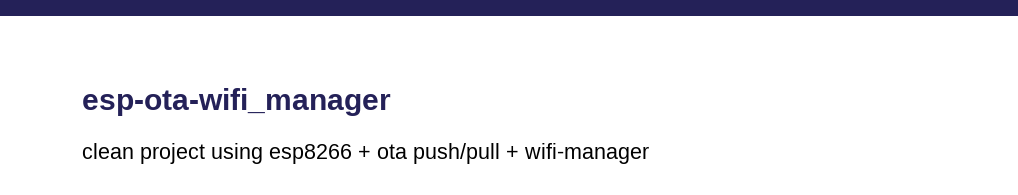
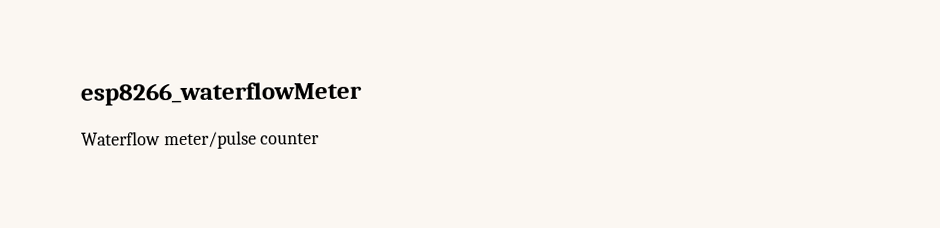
[82,88,391,116] [82,143,649,164] esp-ota-wifi_manager // clean project using esp8266 + ota push/pull + wifi-manager -> [80,81,362,106] [81,130,321,150] esp8266_waterflowMeter // Waterflow meter/pulse counter

